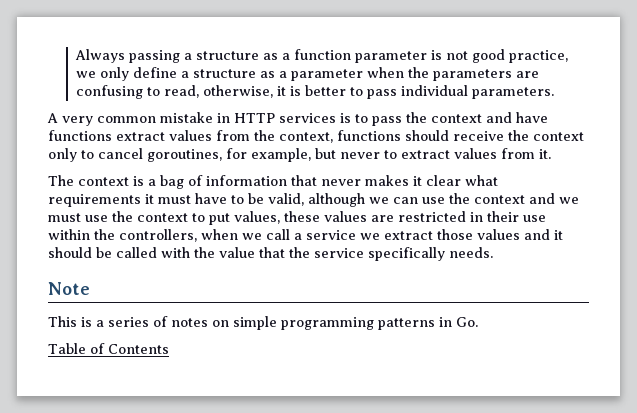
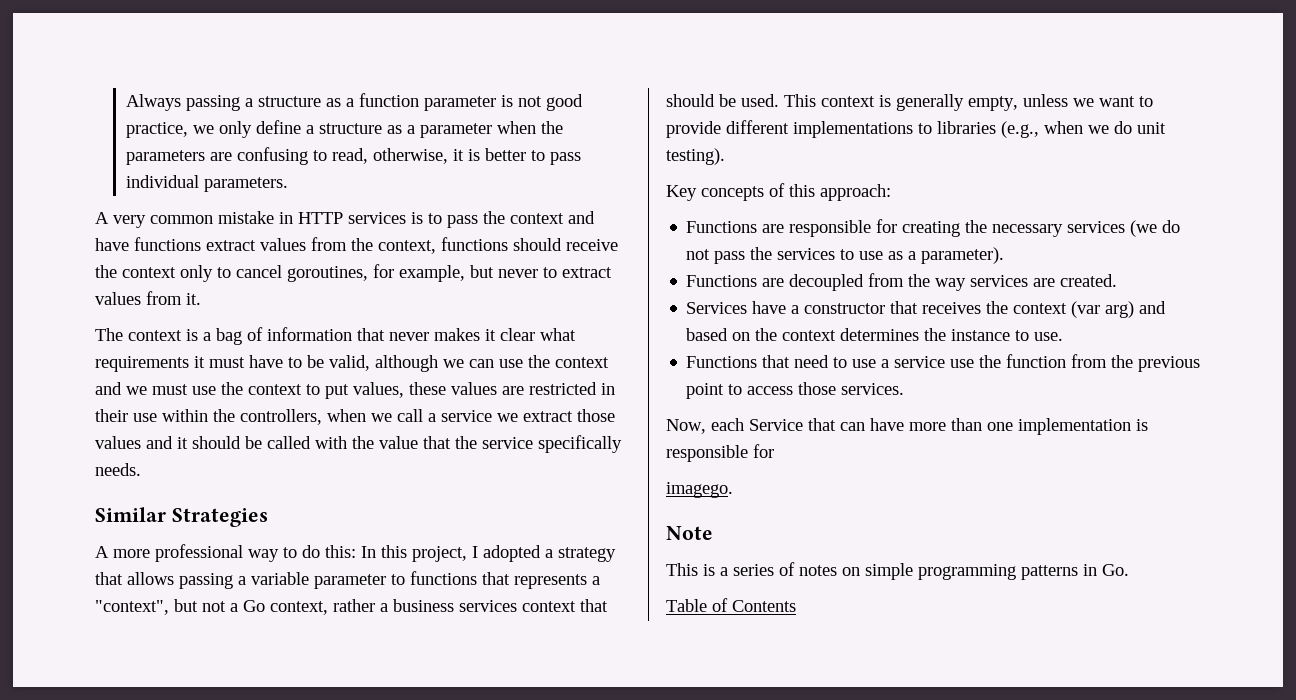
(493, 252) none -> [95,507,268,527] [95,544,616,562] [95,571,600,589] [95,599,608,615] [666,94,1153,111] [666,120,1166,138] [666,148,725,165] [666,183,891,201] [686,219,1181,237] [686,247,1005,264] [686,273,1118,291] [686,301,1167,318] [686,328,1064,341] [686,354,1201,372] [686,382,905,399] [666,418,1148,435] [666,444,774,462] [666,482,733,498] // Similar Strategies // A more professional way to do this: In this project, I adopted a strategy that allows passing a variable parameter to functions that represents a "context", but not a Go context, rather a business services context that should be used. This context is generally empty, unless we want to provide different implementations to libraries (e.g., when we do unit testing). // Key concepts of this approach: // Functions are responsible for creating the necessary services (we do not pass the services to use as a parameter). // Functions are decoupled from the way services are created. // Services have a constructor that receives the context (var arg) and based on the context determines the instance to use. // Functions that need to use a service use the function from the previous point to access those services. // Now, each Service that can have more than one implementation is responsible for // imagego.

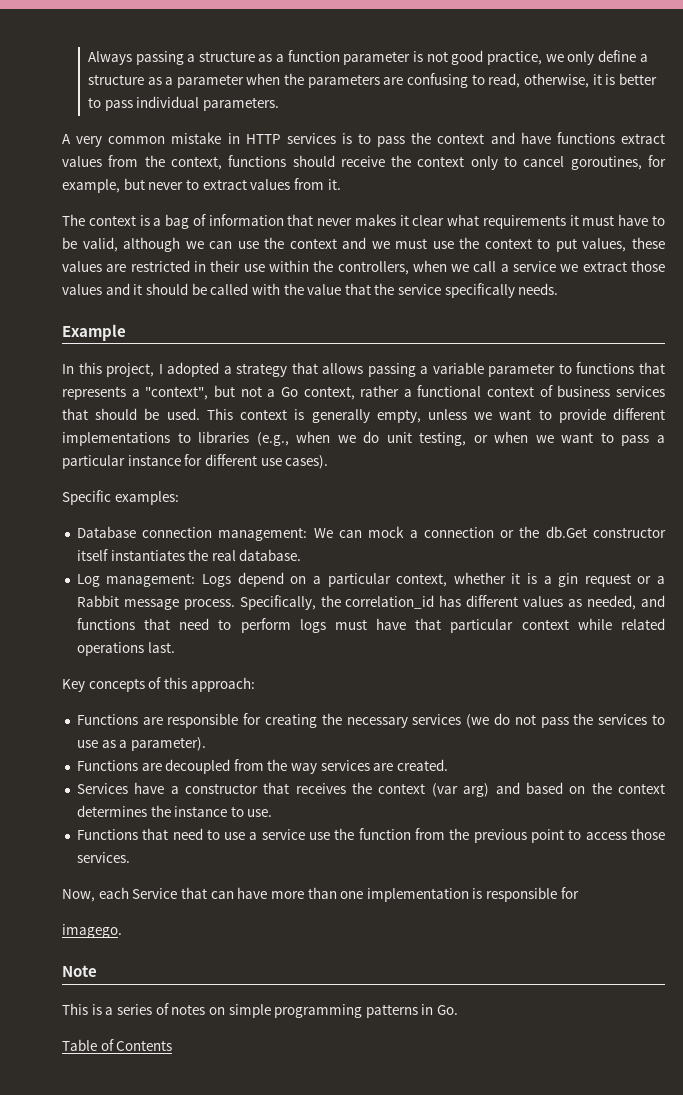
[95,507,268,527] [95,544,356,562] Similar Strategies // A more professional way to do this: -> [62,324,126,341] Example //
(388, 607) none -> [417,385,553,397] functional context of
[522,601,576,612] context -> (666, 391) none
[666,148,725,165] testing). -> [419,431,665,446] [62,454,329,469] [62,490,179,505] [76,526,666,541] [76,549,302,561] [76,572,666,587] [76,595,665,610] [76,618,665,633] [76,642,175,656] testing, or when we want to pass a particular instance for different use cases). // Specific examples: // Database connection management: We can mock a connection or the db.Get constructor itself instantiates the real database. // Log management: Logs depend on a particular context, whether it is a gin request or a Rabbit message process. Specifically, the correlation_id has different values as needed, and functions that need to perform logs must have that particular context while related operations last.

